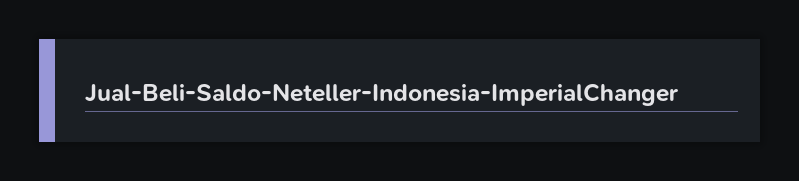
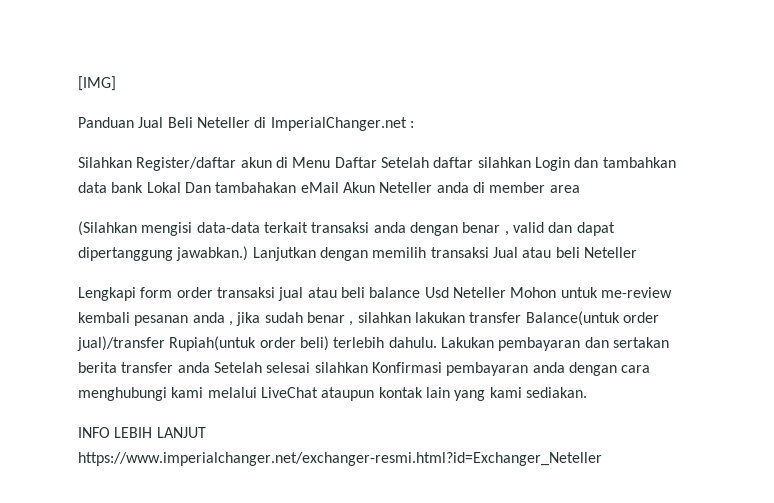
[85,83,679,106] Jual-Beli-Saldo-Neteller-Indonesia-ImperialChanger -> [78,76,116,91] [78,117,414,131] [78,157,676,171] [78,182,580,193] [78,221,615,236] [78,246,637,261] [78,287,672,301] [78,311,659,326] [77,336,669,351] [78,362,651,376] [78,387,587,401] [78,427,206,438] [78,452,602,466] [IMG] // Panduan Jual Beli Neteller di ImperialChanger.net : // Silahkan Register/daftar akun di Menu Daftar Setelah daftar silahkan Login dan tambahkan data bank Lokal Dan tambahakan eMail Akun Neteller anda di member area // (Silahkan mengisi data-data terkait transaksi anda dengan benar , valid dan dapat dipertanggung jawabkan.) Lanjutkan dengan memilih transaksi Jual atau beli Neteller // Lengkapi form order transaksi jual atau beli balance Usd Neteller Mohon untuk me-review kembali pesanan anda , jika sudah benar , silahkan lakukan transfer Balance(untuk order jual)/transfer Rupiah(untuk order beli) terlebih dahulu. Lakukan pembayaran dan sertakan berita transfer anda Setelah selesai silahkan Konfirmasi pembayaran anda dengan cara menghubungi kami melalui LiveChat ataupun kontak lain yang kami sediakan. // INFO LEBIH LANJUT https://www.imperialchanger.net/exchanger-resmi.html?id=Exchanger_Neteller

